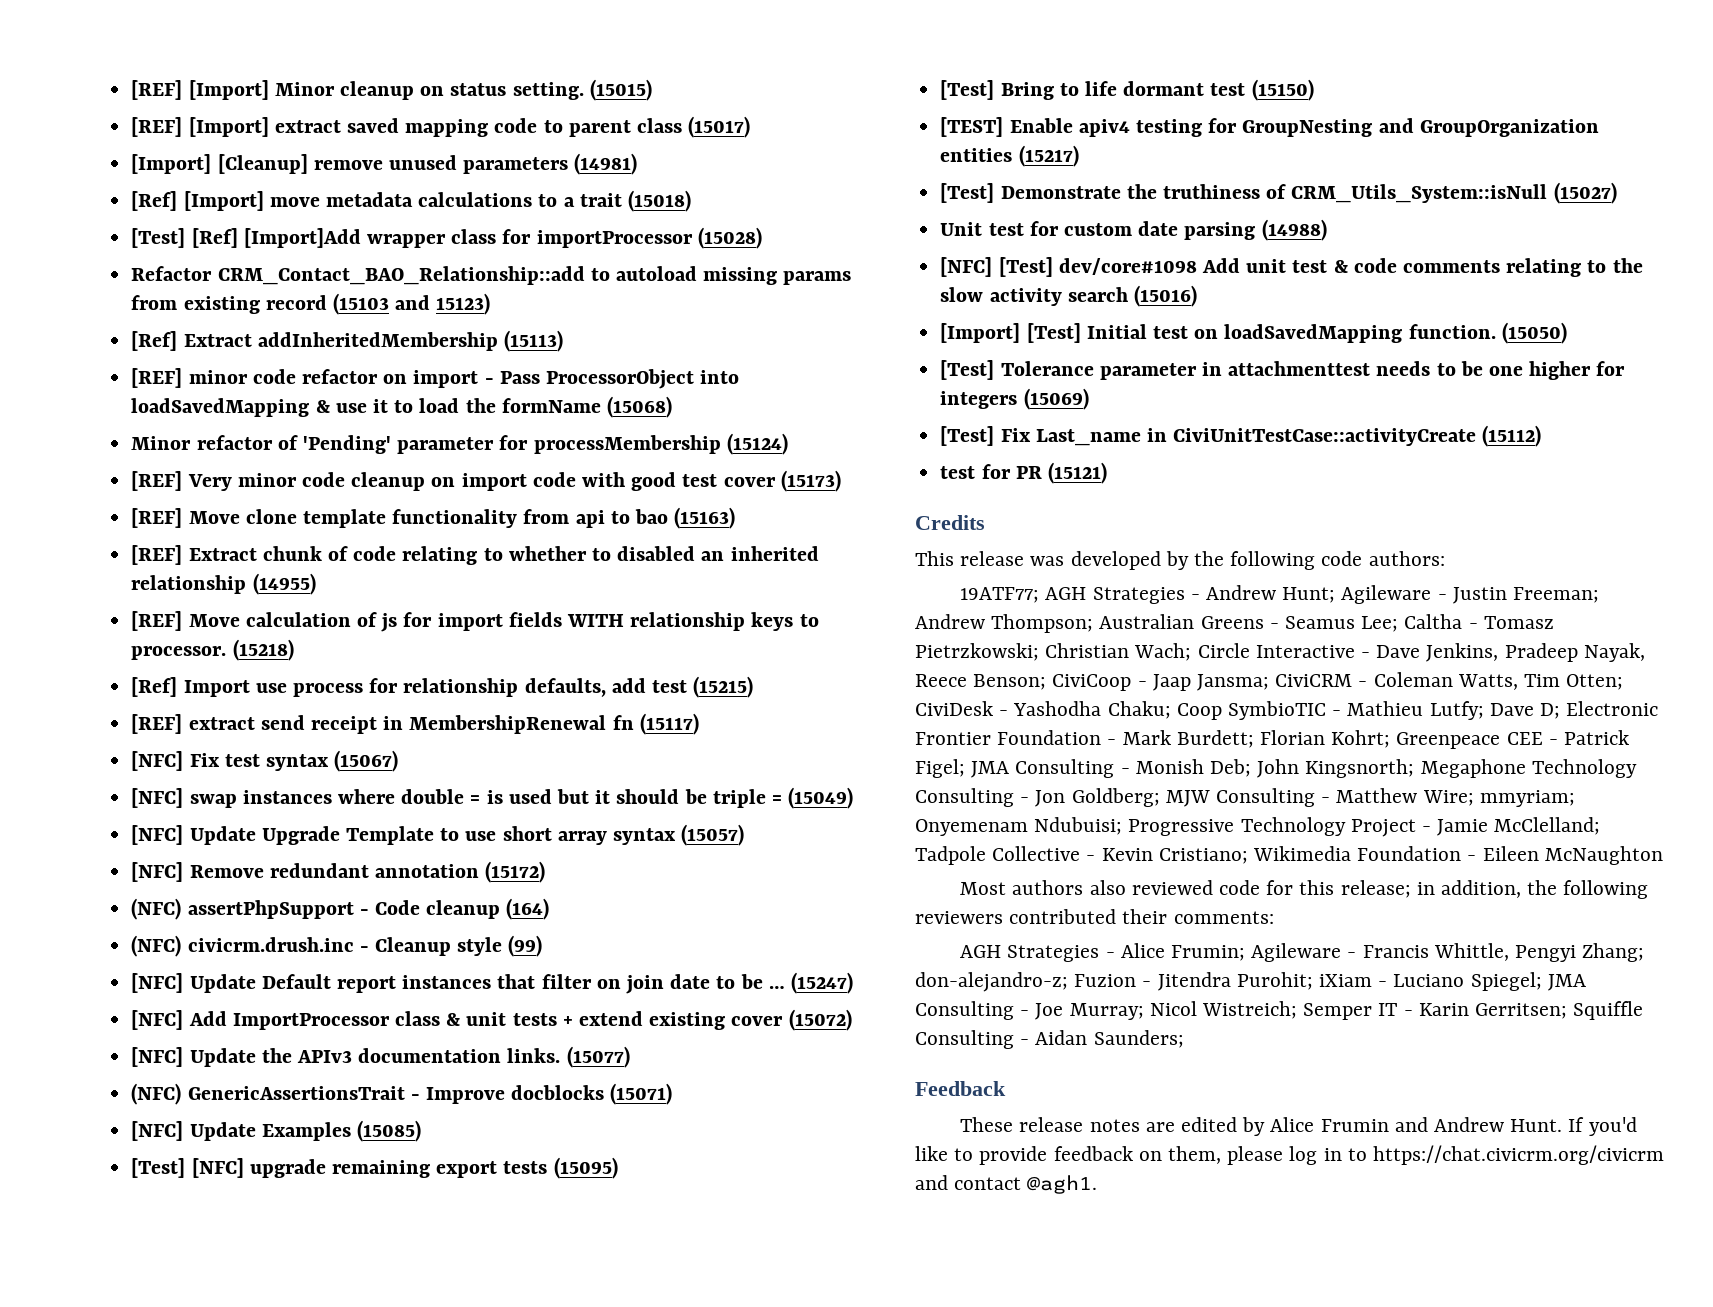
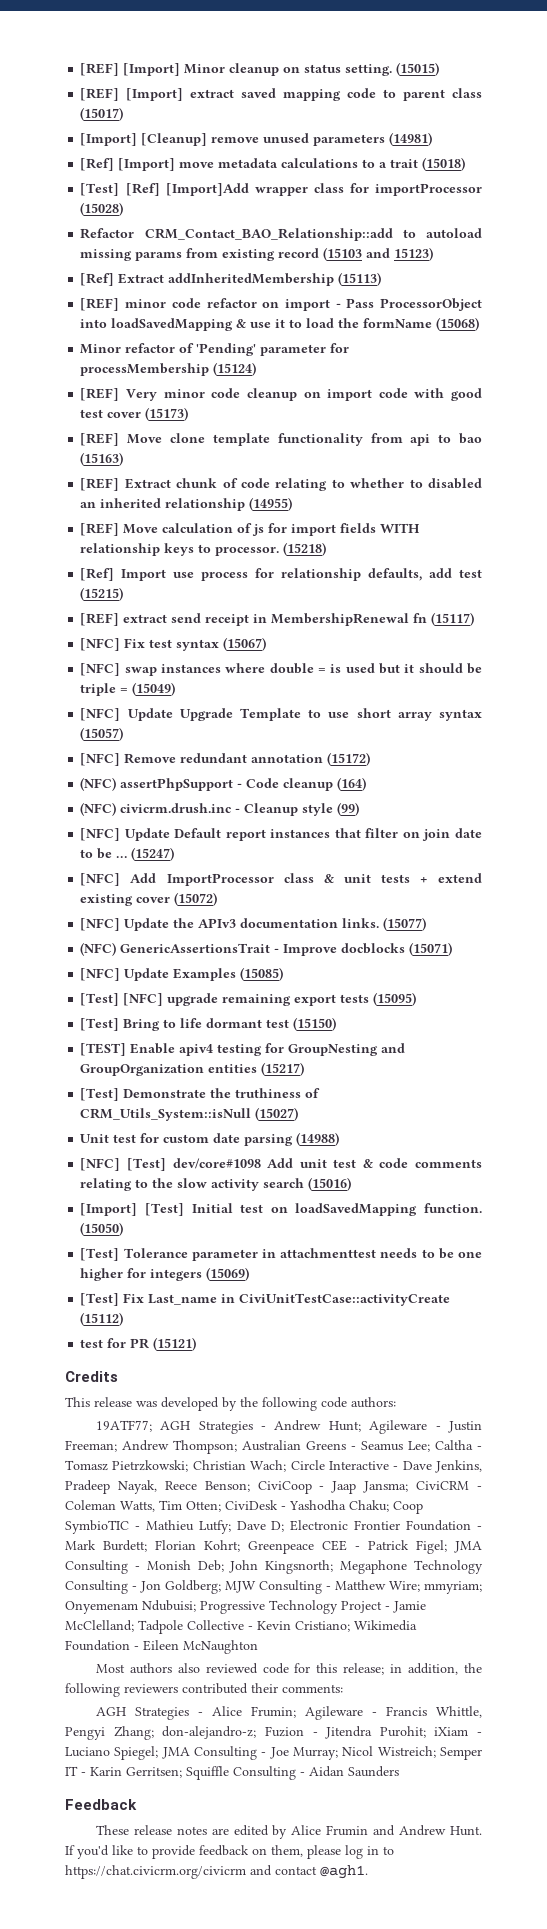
[1093,1030,1184,1048] Saunders; -> [348,1766,399,1777] Saunders

